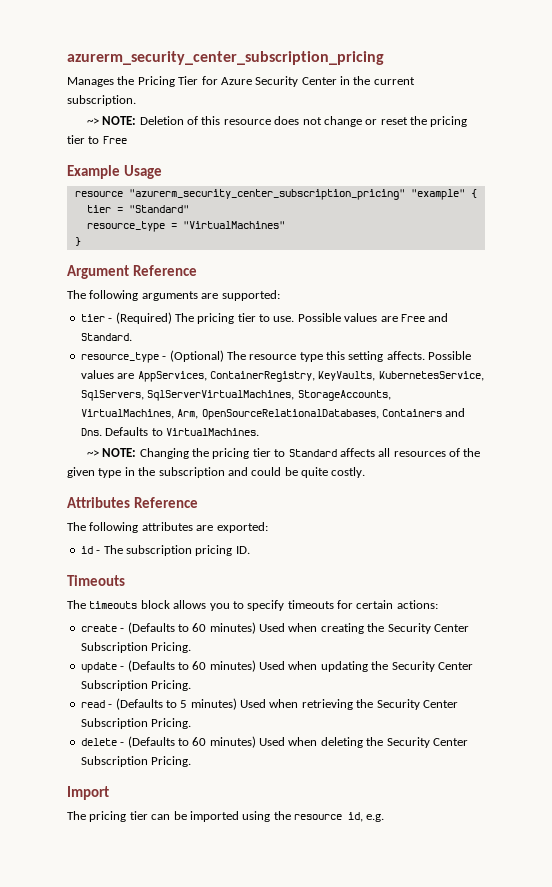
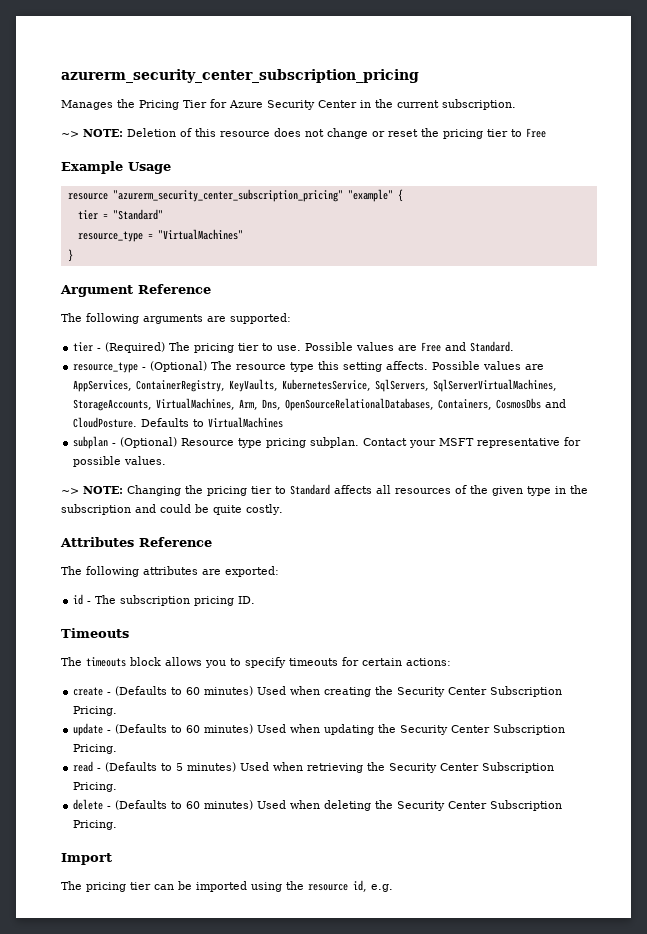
[201,408,466,420] [80,427,259,436] OpenSourceRelationalDatabases, Containers and Dns. Defaults to VirtualMachines. -> [262,398,567,411] [73,417,284,428] [73,436,582,449] [73,456,167,467] Dns, OpenSourceRelationalDatabases, Containers, CosmosDbs and CloudPosture. Defaults to VirtualMachines // subplan - (Optional) Resource type pricing subplan. Contact your MSFT representative for possible values.

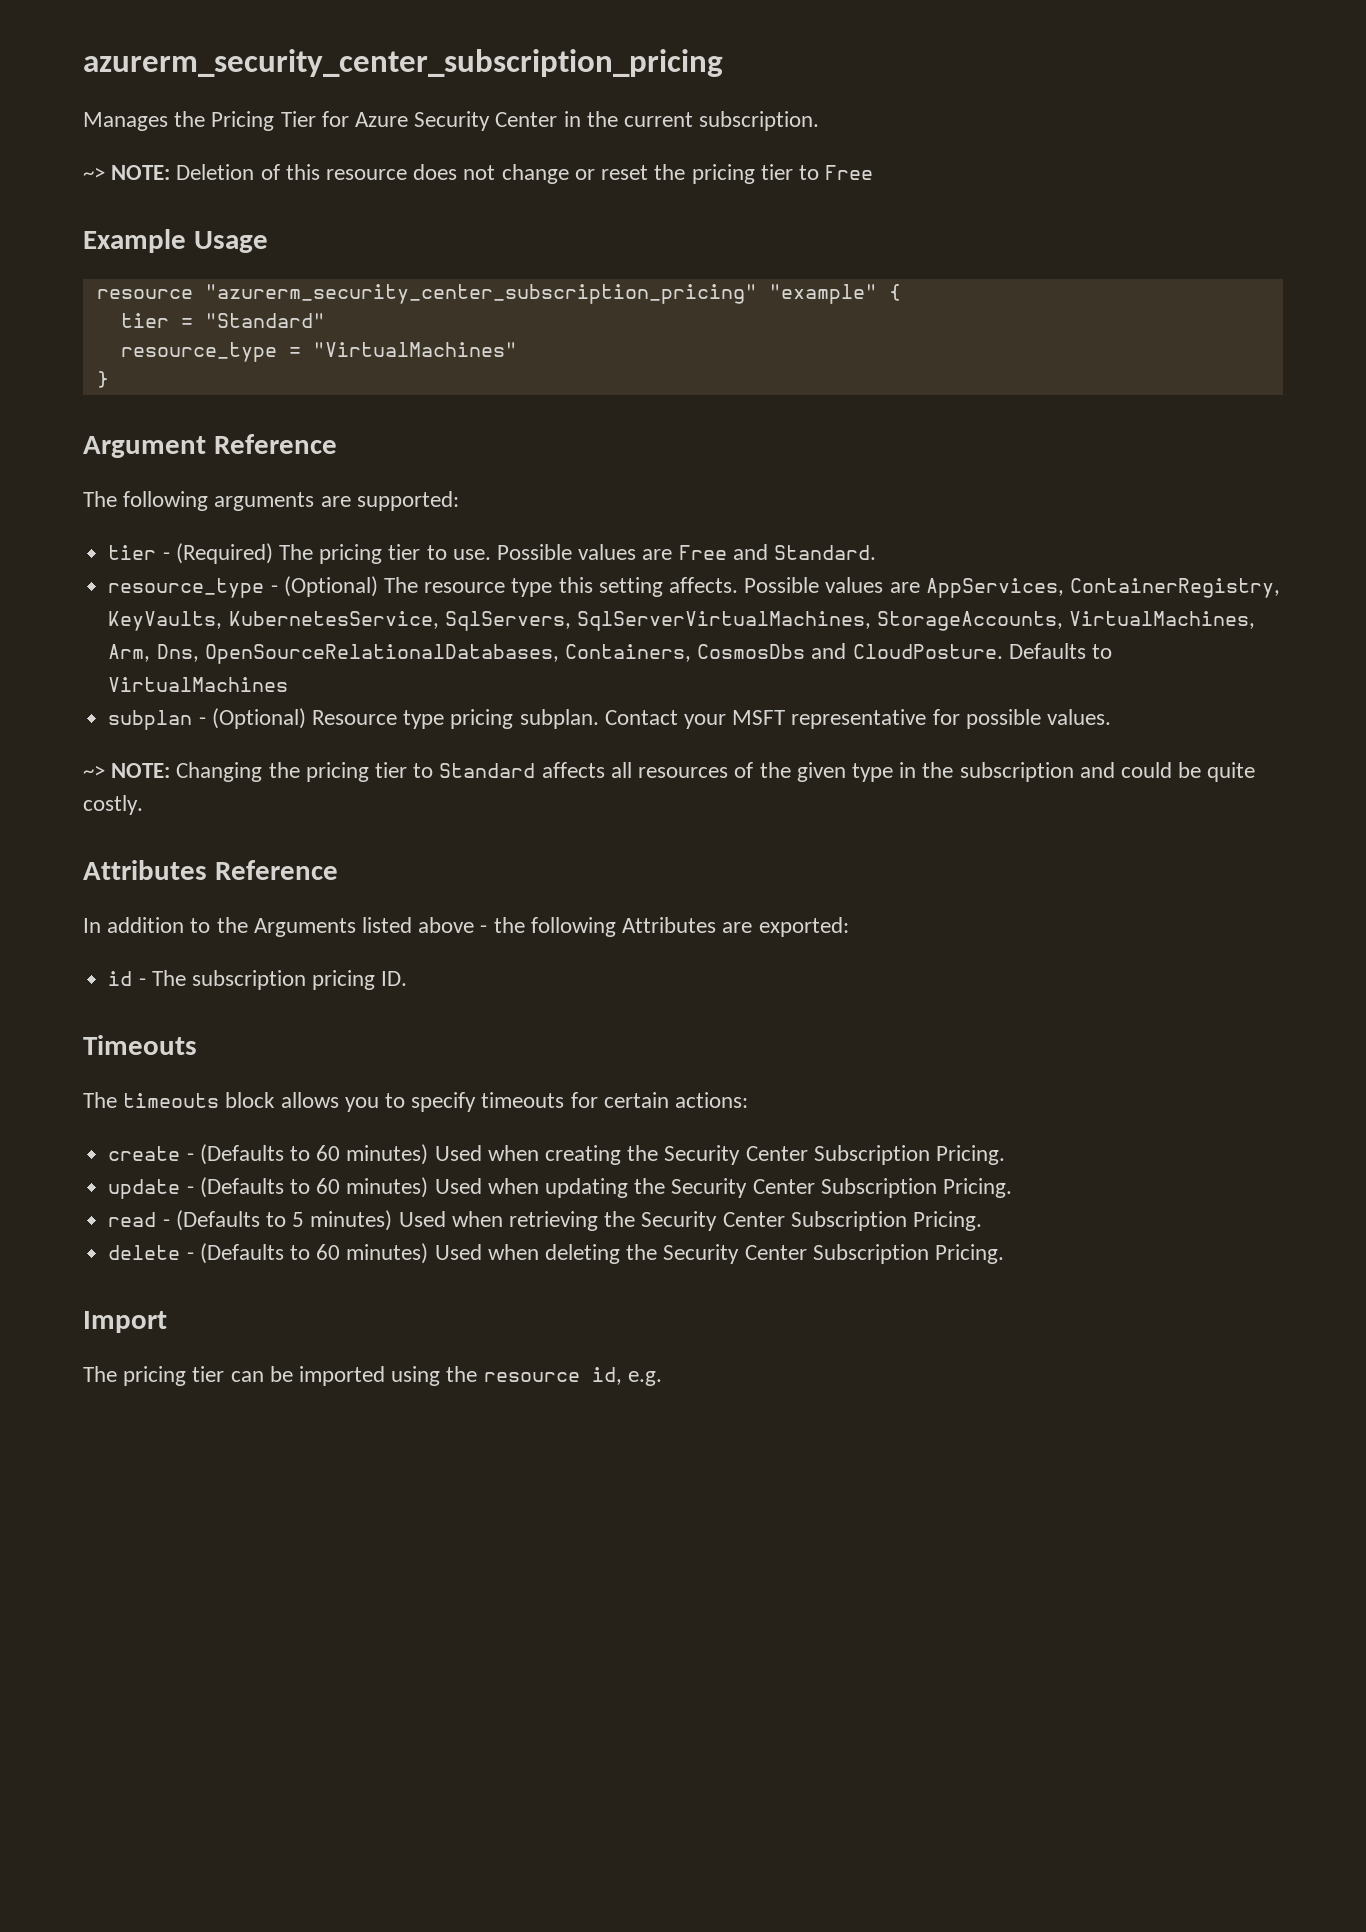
[61,566,198,577] The following attributes -> [83,917,717,937] In addition to the Arguments listed above - the following Attributes

